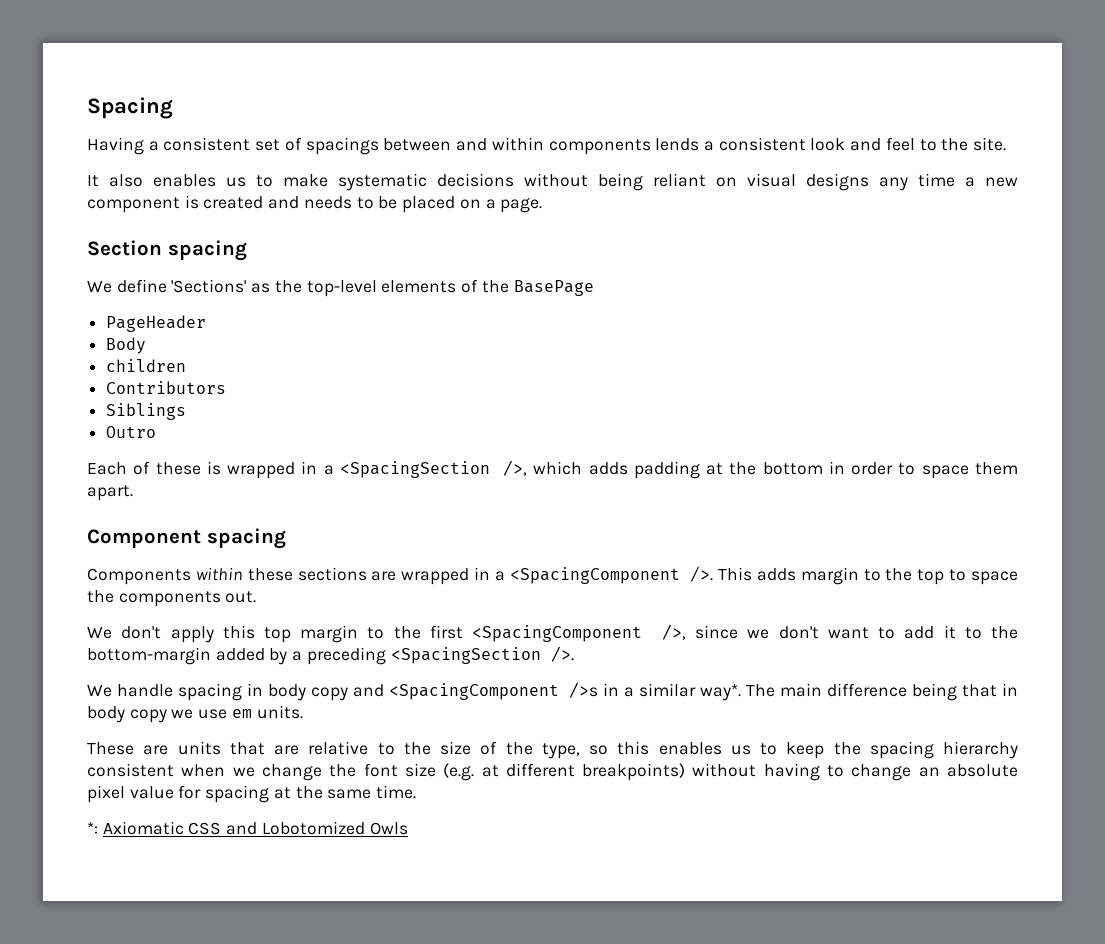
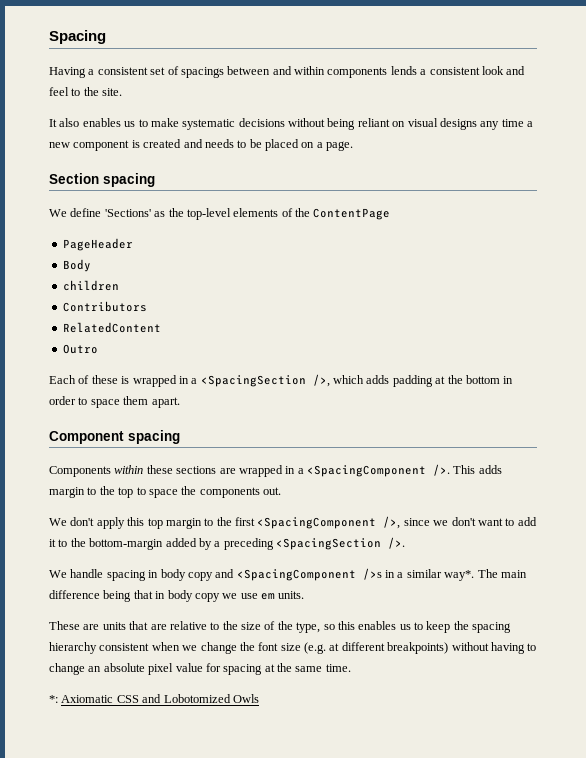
[513,280,594,296] BasePage -> [313,208,391,220] ContentPage
[106,403,187,420] Siblings -> [62,322,161,333] RelatedContent

